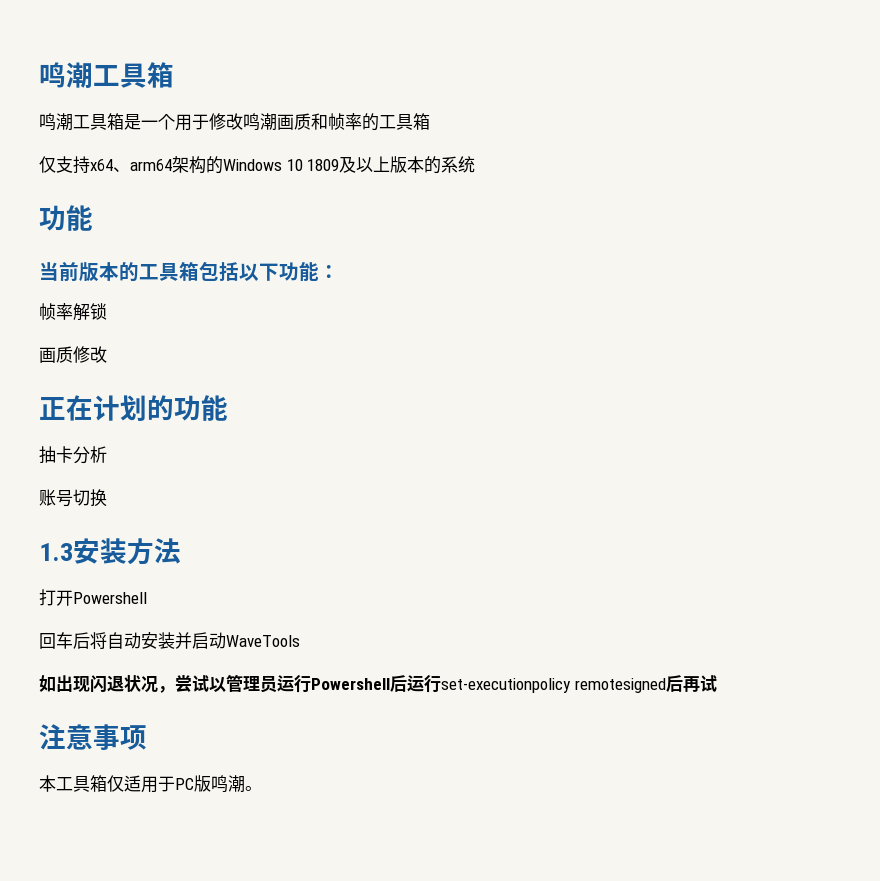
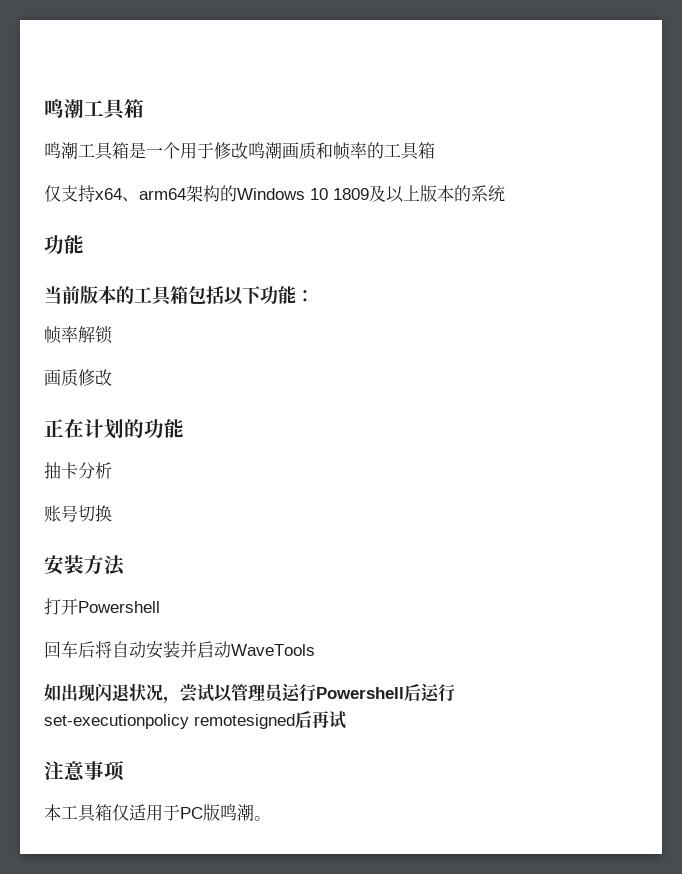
[39,543,73,561] 1.3 -> (112, 513) none

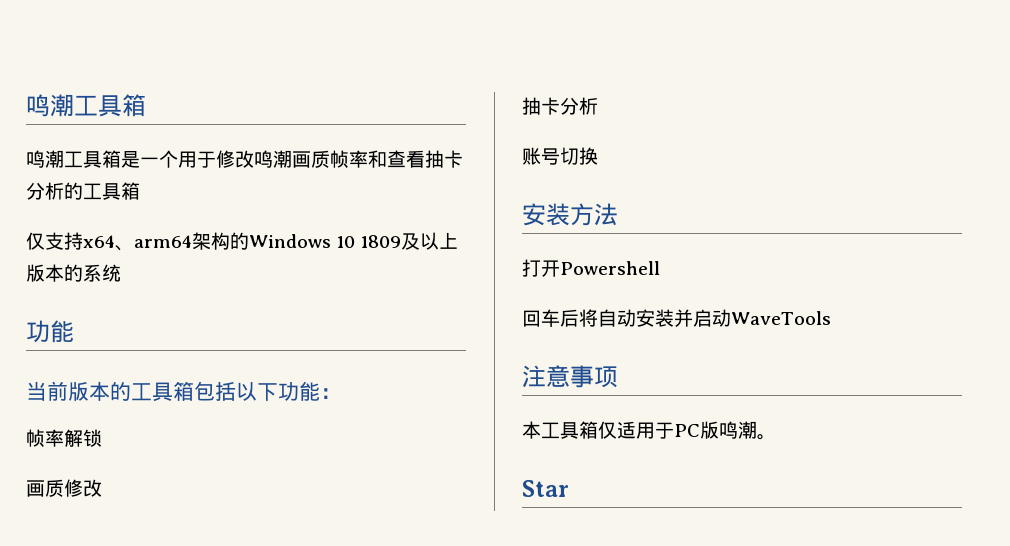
[316,142,367,160] 和帧率 -> [330,150,463,168] [26,182,64,200] 帧率和查看抽卡分析
[44,419,184,439] // 正在计划的功能 -> (102, 488) none
[44,683,455,704] [44,711,346,729] // 如出现闪退状况，尝试以管理员运行Powershell后运行set-executionpolicy remotesigned后再试 -> (831, 318) none
(271, 818) none -> [522,480,569,497] // Star

